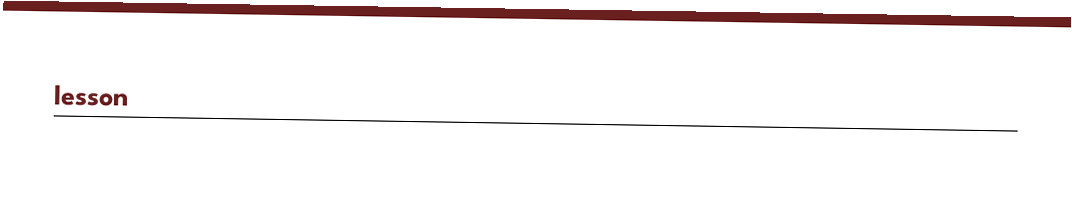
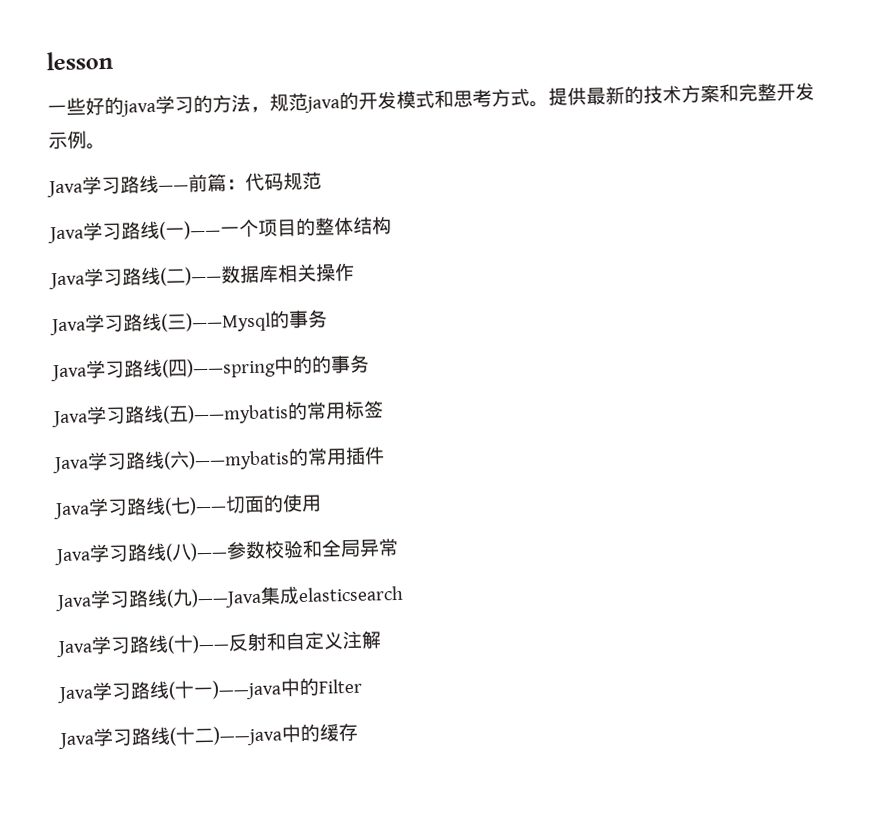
(129, 95) none -> [47,82,815,117] [48,130,106,150] [47,171,322,198] [48,216,392,244] [49,262,355,290] [50,309,328,336] [51,354,370,382] [52,400,384,428] [52,446,385,474] [53,493,322,520] [54,537,399,566] [55,585,404,612] [56,630,382,658] [57,677,362,704] [58,722,358,750] // 一些好的java学习的方法，规范java的开发模式和思考方式。提供最新的技术方案和完整开发示例。 // Java学习路线——前篇：代码规范 // Java学习路线(一)——一个项目的整体结构 // Java学习路线(二)——数据库相关操作 // Java学习路线(三)——Mysql的事务 // Java学习路线(四)——spring中的的事务 // Java学习路线(五)——mybatis的常用标签 // Java学习路线(六)——mybatis的常用插件 // Java学习路线(七)——切面的使用 // Java学习路线(八)——参数校验和全局异常 // Java学习路线(九)——Java集成elasticsearch // Java学习路线(十)——反射和自定义注解 // Java学习路线(十一)——java中的Filter // Java学习路线(十二)——java中的缓存

